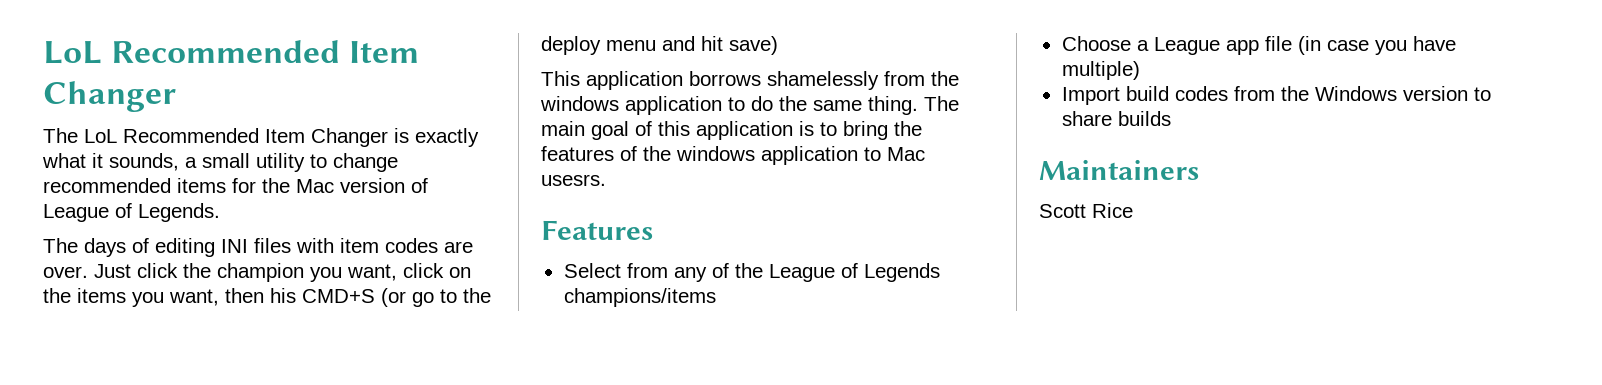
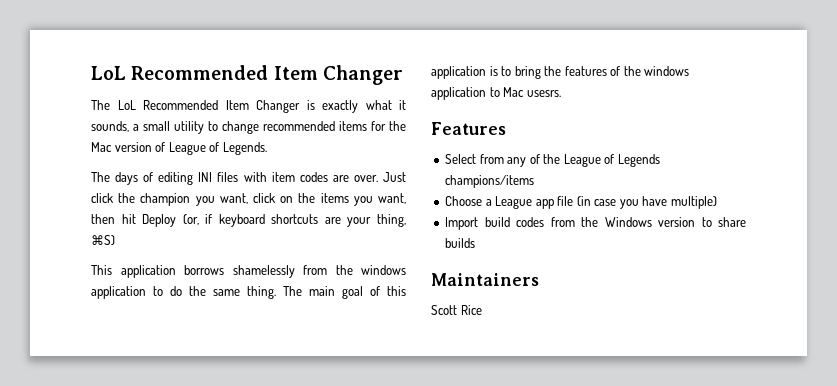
[270,288,491,307] [541,36,778,55] his CMD+S (or go to the deploy menu and hit save) -> [121,214,406,227] [91,235,115,245] hit Deploy (or, if keyboard shortcuts are your thing, ⌘S)

